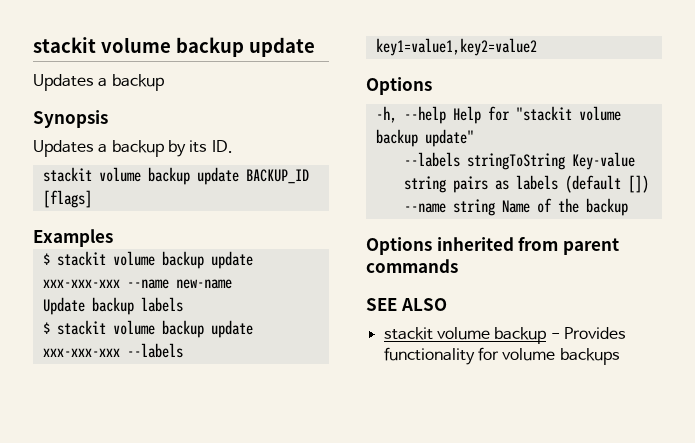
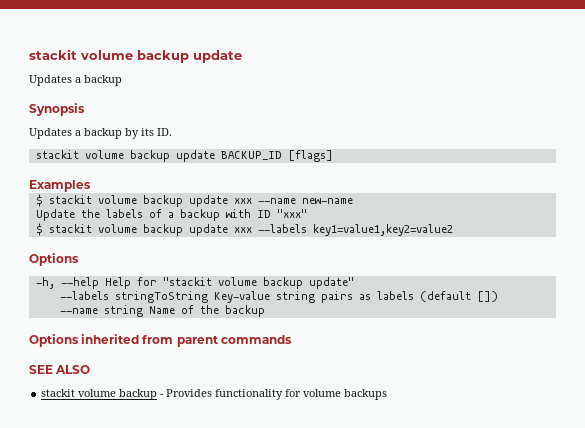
[42,279,120,288] xxx-xxx-xxx -> [233,198,252,204] xxx
[91,297,183,315] [42,320,253,338] [42,348,120,357] backup labels // $ stackit volume backup update xxx-xxx-xxx -> [80,209,307,221] [35,223,252,236] the labels of a backup with ID "xxx" // $ stackit volume backup update xxx

